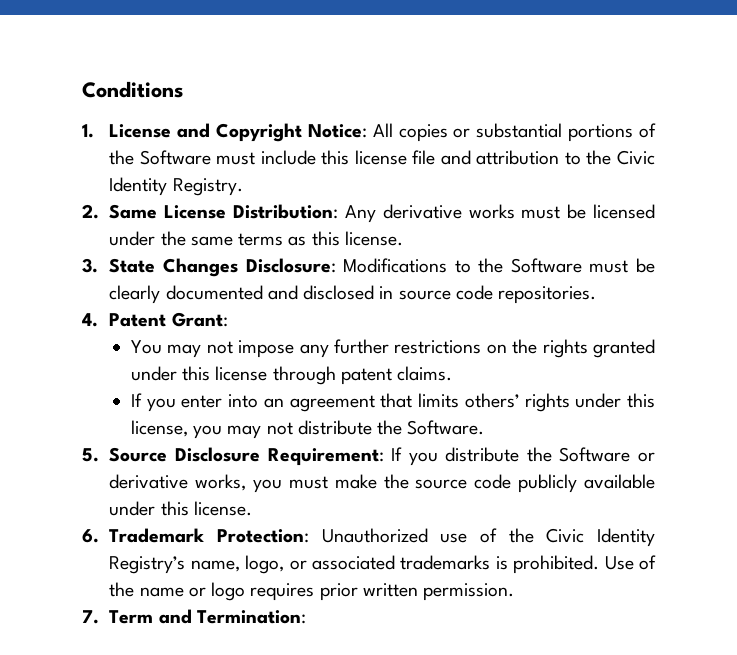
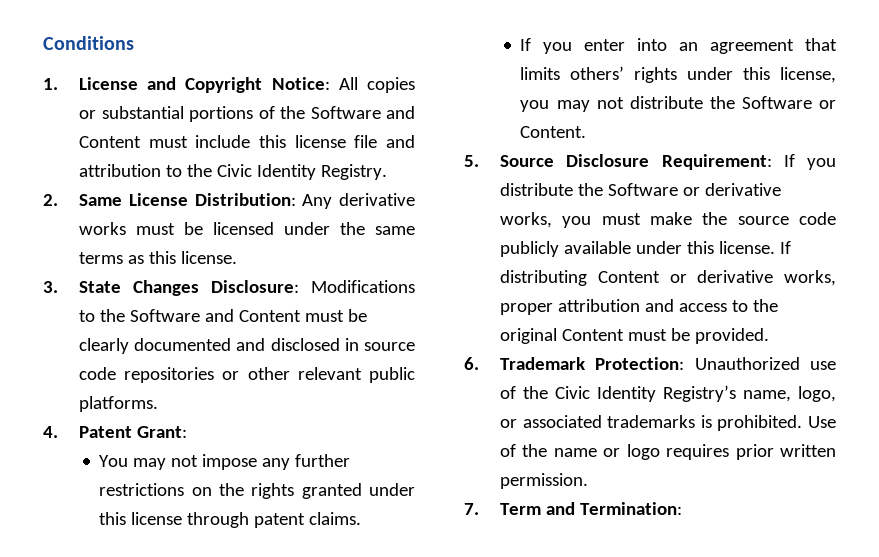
(211, 157) none -> [385,106,415,119] [79,136,142,148] and Content
(582, 265) none -> [205,309,302,322] and Content
[498,286,597,304] repositories. -> [124,367,415,383] [79,396,159,412] repositories or other relevant public platforms.
[407,420,485,435] Software. -> [741,96,836,109] [520,126,587,138] Software or Content.
(252, 508) none -> [780,241,792,254] [500,270,836,286] [500,299,779,315] [500,328,770,344] If distributing Content or derivative works, proper attribution and access to the original Content must be provided.

